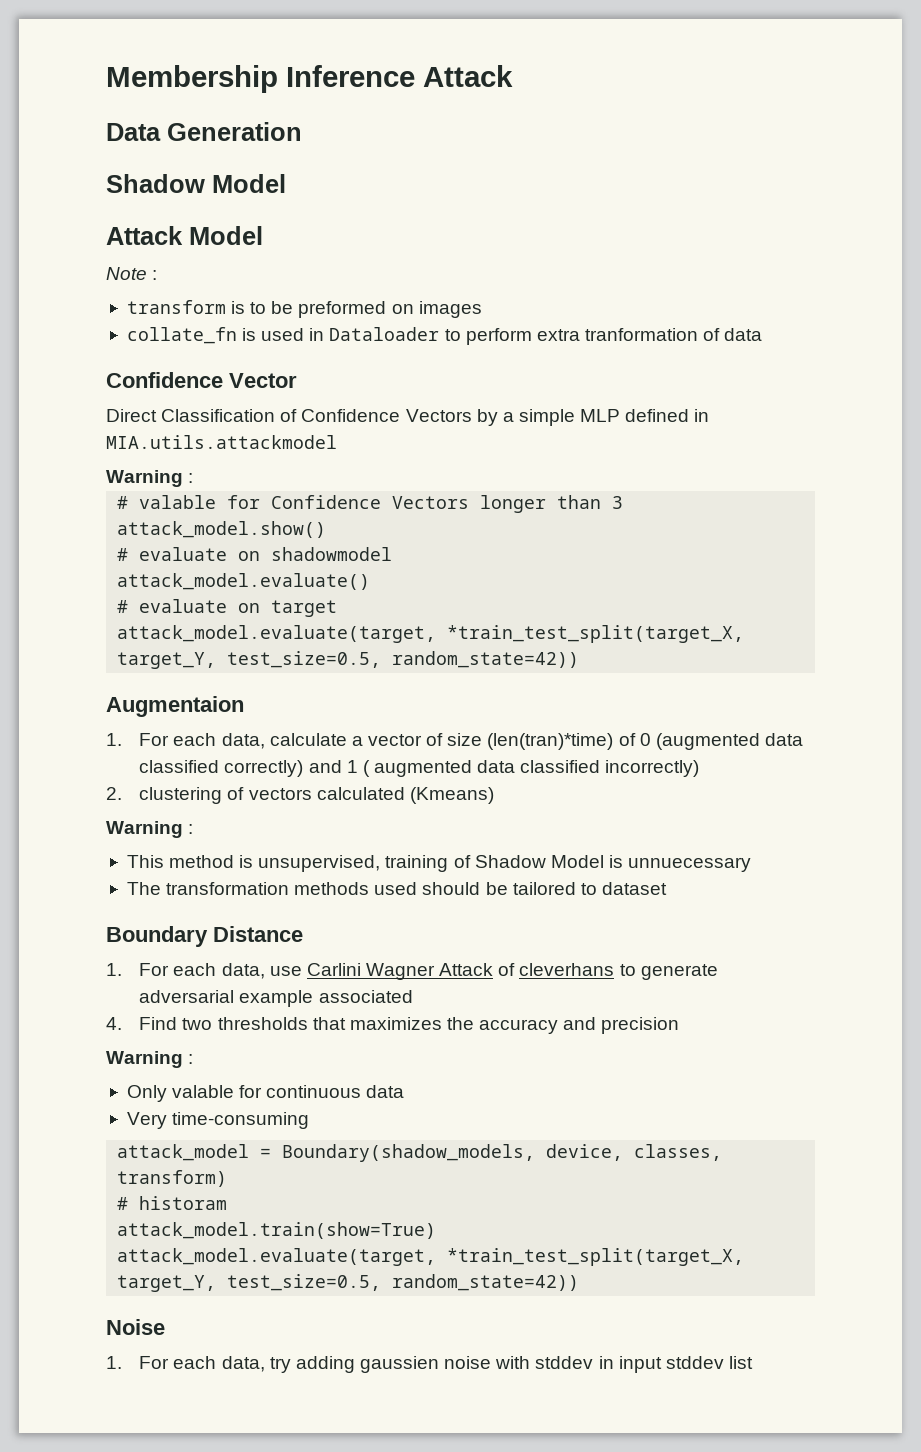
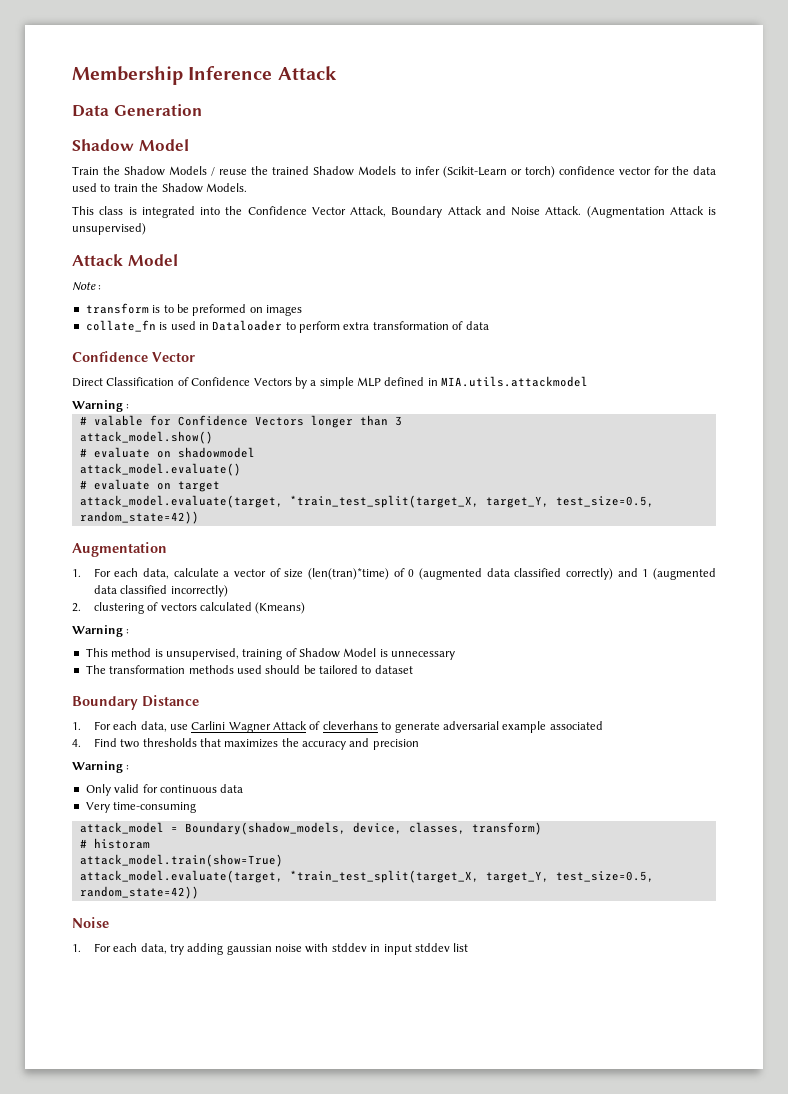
(286, 183) none -> [72,166,716,178] [72,183,247,193] [72,206,716,218] [72,223,146,235] // Train the Shadow Models / reuse the trained Shadow Models to infer (Scikit-Learn or torch) confidence vector for the data used to train the Shadow Models. // This class is integrated into the Confidence Vector Attack, Boundary Attack and Noise Attack. (Augmentation Attack is unsupervised)
[584,328,698,341] tranformation -> [372,321,449,330] transformation
[106,696,244,717] Augmentaion -> [72,542,167,557] Augmentation
[362,760,473,777] ( augmented -> [653,568,717,580] (augmented
[628,857,752,872] unnuecessary -> [391,651,456,660] unnecessary
[172,1085,235,1098] valable -> [114,784,140,793] valid
[360,1356,440,1373] gaussien -> [226,944,272,955] gaussian

